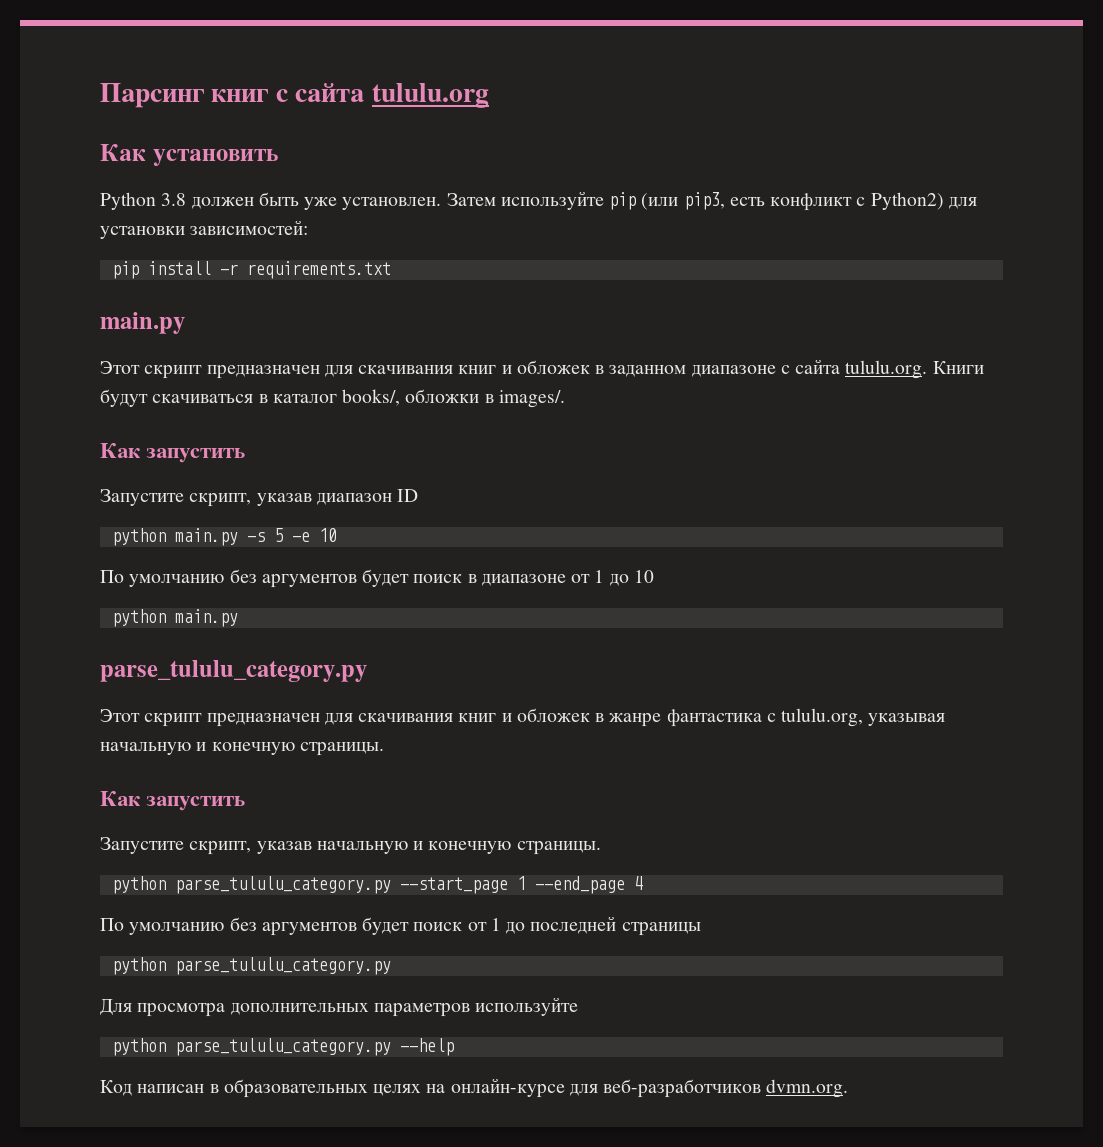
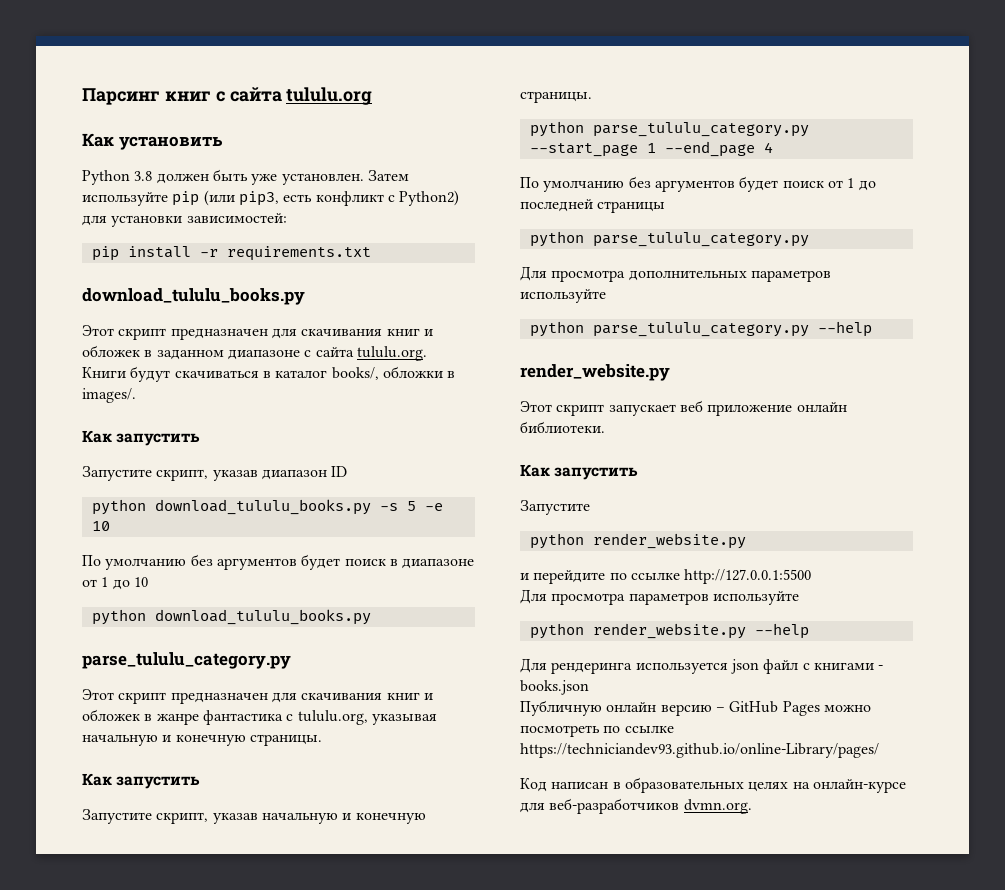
[100,312,185,334] main.py -> [82,288,305,305] download_tululu_books.py
[174,528,238,546] main.py -> [154,499,371,515] download_tululu_books.py
[174,609,238,627] main.py -> [154,609,371,625] download_tululu_books.py
(454, 1047) none -> [520,364,670,381] [520,400,847,416] [520,421,605,433] [520,464,639,480] [520,500,590,515] [529,533,746,549] [520,569,812,584] [520,589,799,605] [529,623,809,639] [520,658,884,674] [520,680,589,695] [520,700,871,716] [520,725,674,737] [520,743,879,758] // render_website.py // Этот скрипт запускает веб приложение онлайн библиотеки. // Как запустить // Запустите // python render_website.py // и перейдите по ссылке http://127.0.0.1:5500 // Для просмотра параметров используйте // python render_website.py --help // Для рендеринга используется json файл с книгами - books.json // Публичную онлайн версию – GitHub Pages можно посмотреть по ссылке https://techniciandev93.github.io/online-Library/pages/

